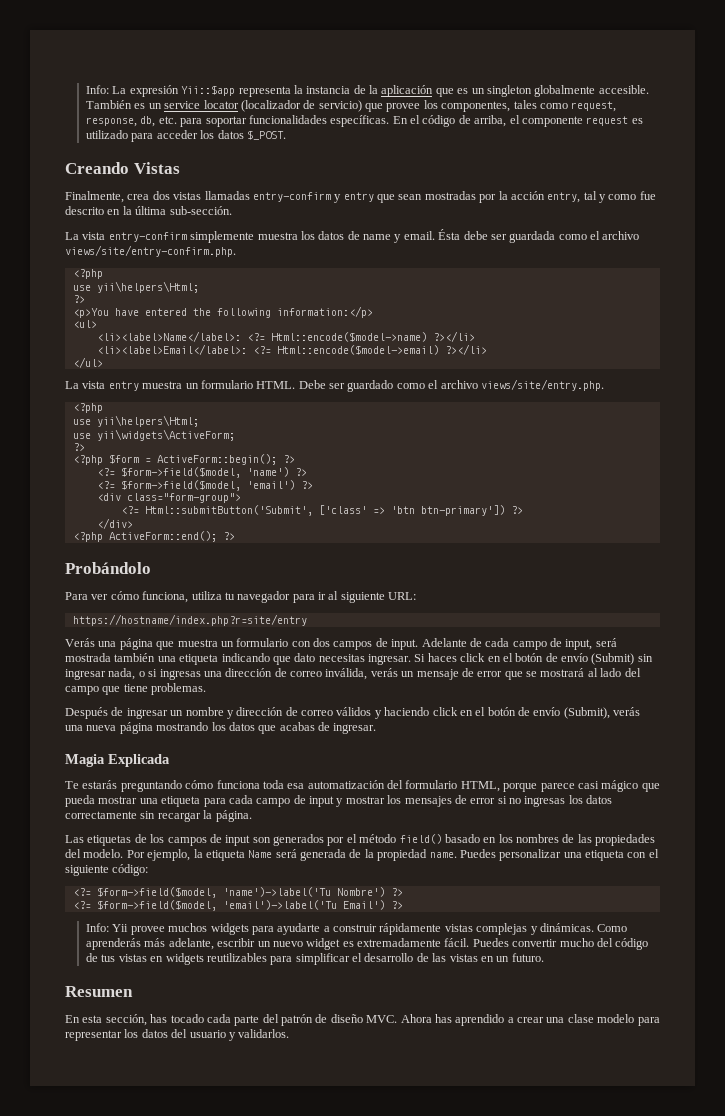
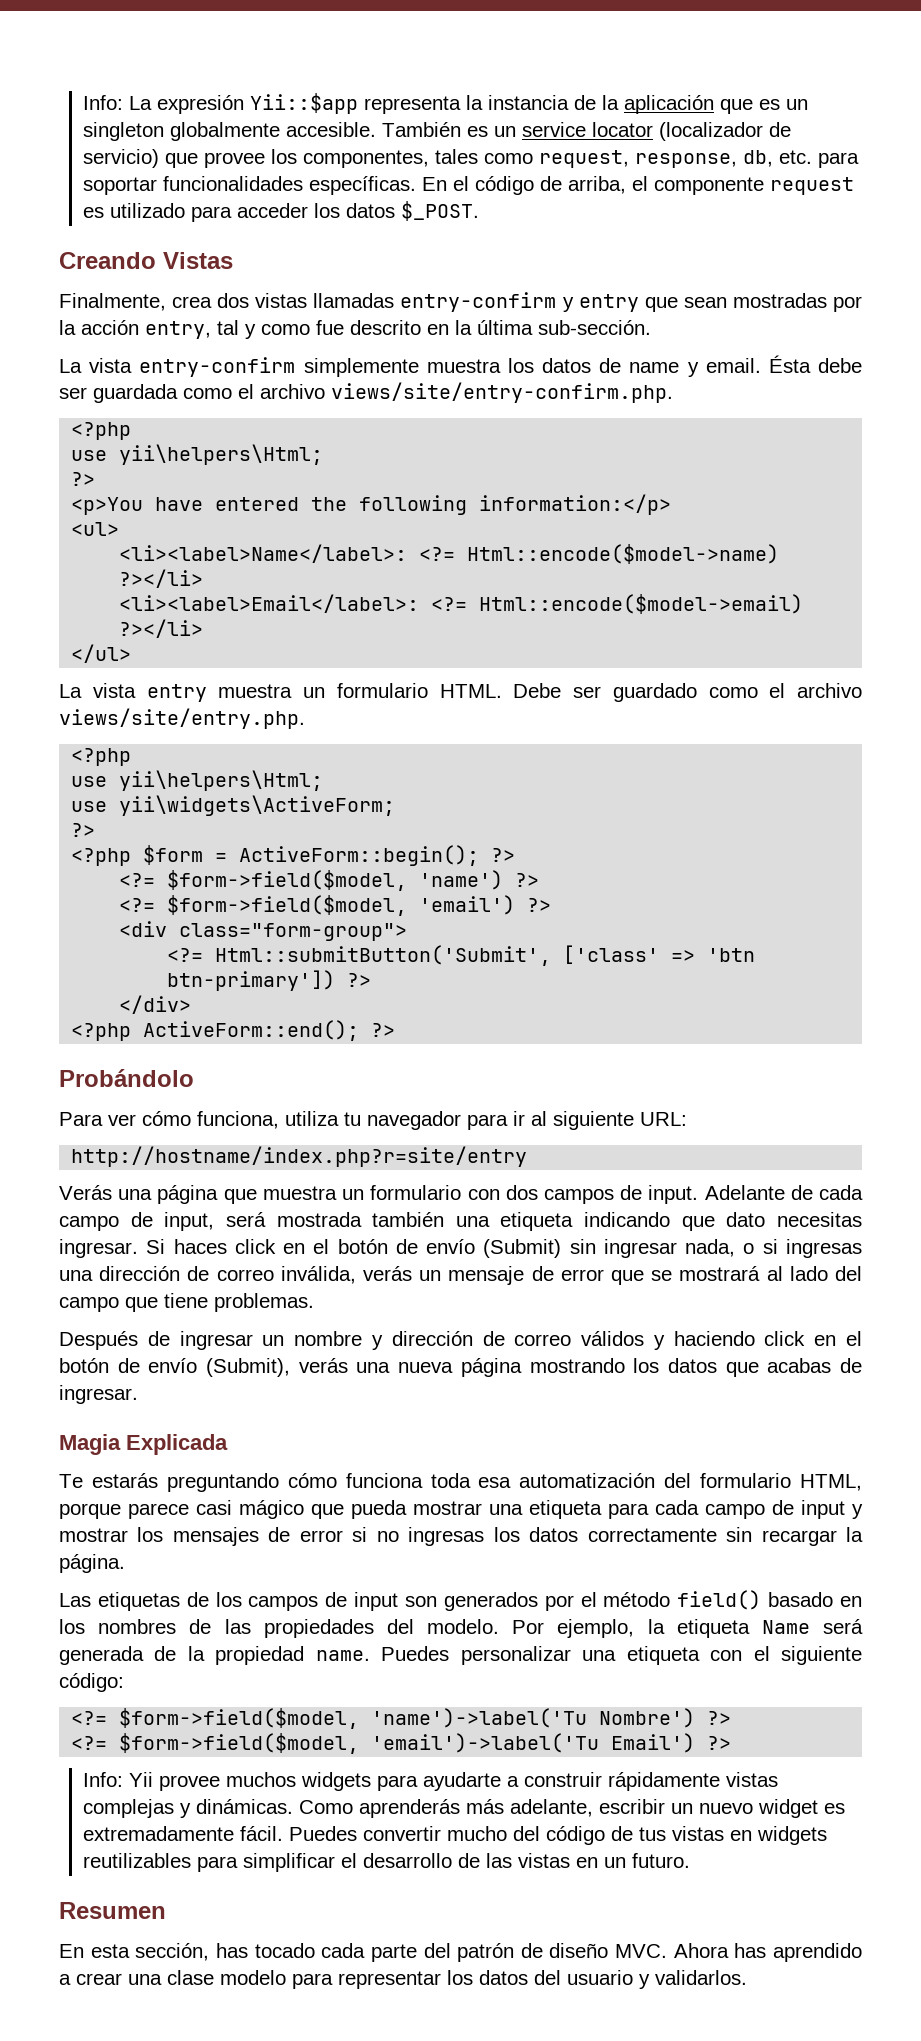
[72,614,307,626] https://hostname/index.php?r=site/entry -> [71,1146,528,1167] http://hostname/index.php?r=site/entry

